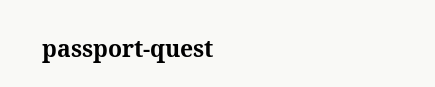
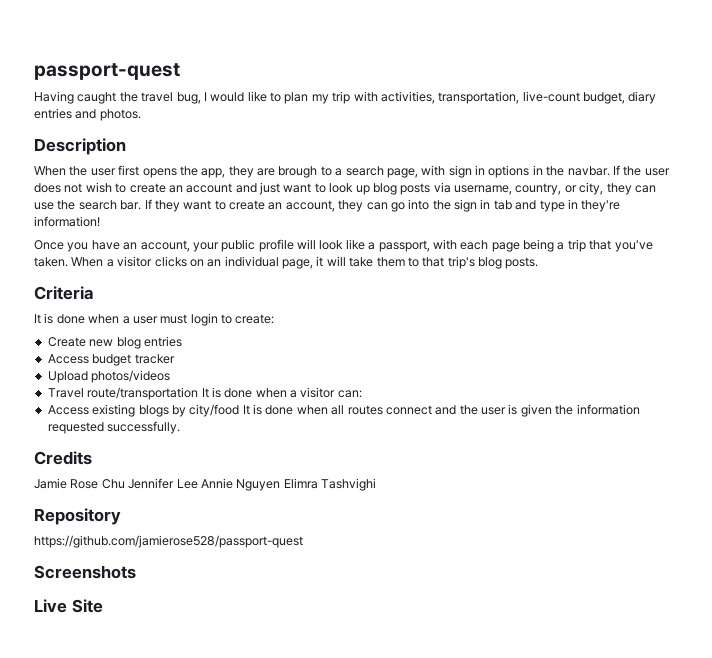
(213, 52) none -> [34,91,657,104] [34,108,141,121] [34,138,126,155] [34,165,670,178] [34,182,656,195] [34,199,621,212] [34,216,100,227] [34,239,653,252] [34,256,539,269] [34,286,93,300] [34,313,275,326] [47,336,182,349] [47,354,175,366] [47,370,171,383] [47,387,362,400] [47,404,640,417] [47,421,181,434] [34,451,92,465] [34,478,376,491] [34,508,121,525] [34,535,303,548] [34,565,136,579] [34,599,103,613] // Having caught the travel bug, I would like to plan my trip with activities, transportation, live-count budget, diary entries and photos. // Description // When the user first opens the app, they are brough to a search page, with sign in options in the navbar. If the user does not wish to create an account and just want to look up blog posts via username, country, or city, they can use the search bar. If they want to create an account, they can go into the sign in tab and type in they're information! // Once you have an account, your public profile will look like a passport, with each page being a trip that you've taken. When a visitor clicks on an individual page, it will take them to that trip's blog posts. // Criteria // It is done when a user must login to create: // Create new blog entries // Access budget tracker // Upload photos/videos // Travel route/transportation It is done when a visitor can: // Access existing blogs by city/food It is done when all routes connect and the user is given the information requested successfully. // Credits // Jamie Rose Chu Jennifer Lee Annie Nguyen Elimra Tashvighi // Repository // https://github.com/jamierose528/passport-quest // Screenshots // Live Site

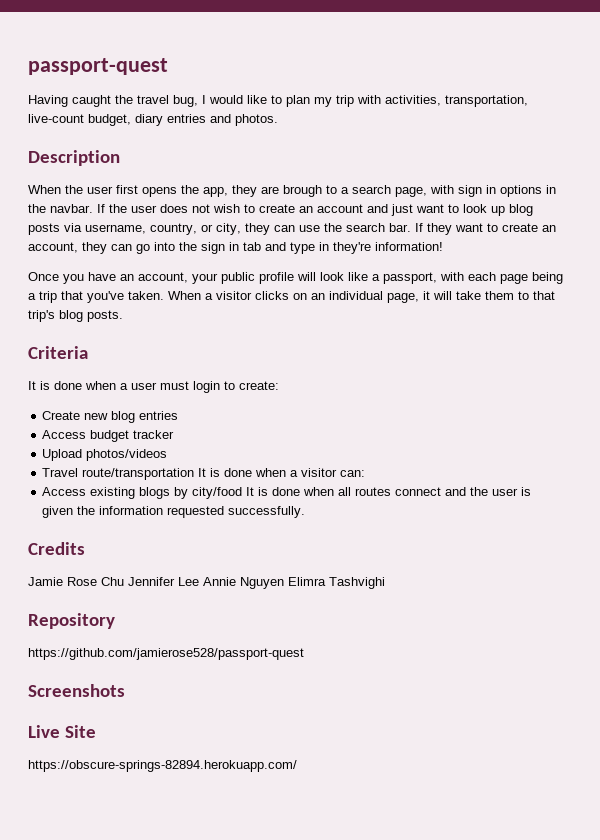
(103, 606) none -> [28,760,297,772] // https://obscure-springs-82894.herokuapp.com/

